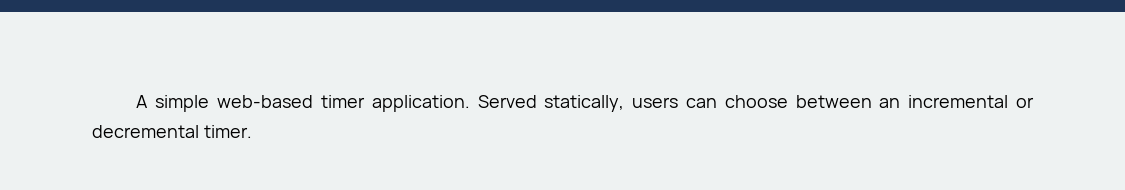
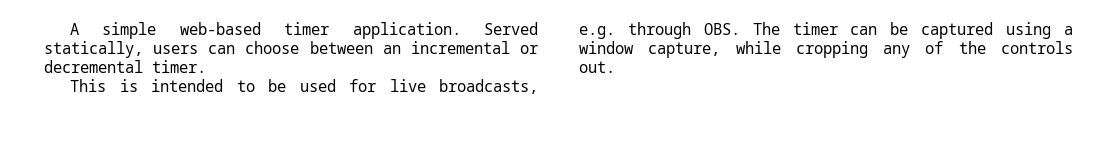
(252, 131) none -> [70,79,538,94] [579,22,1073,39] [579,41,1073,58] [579,61,615,73] // This is intended to be used for live broadcasts, e.g. through OBS. The timer can be captured using a window capture, while cropping any of the controls out.

